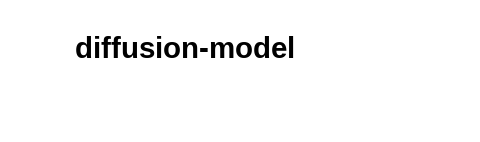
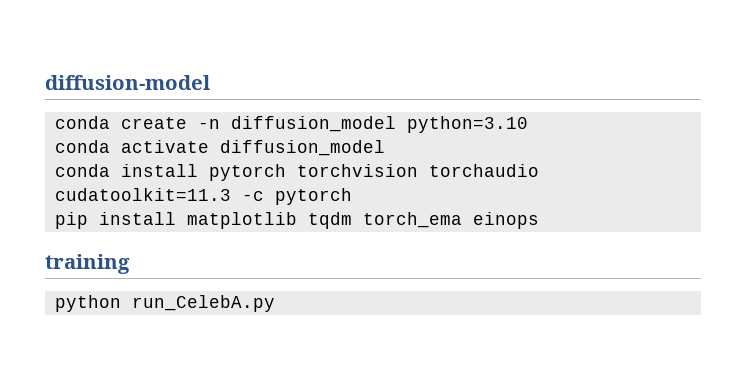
(295, 47) none -> [54,116,528,133] [54,140,385,156] [54,164,539,181] [54,188,352,205] [54,212,539,229] [45,254,130,274] [54,295,275,312] // conda create -n diffusion_model python=3.10 // conda activate diffusion_model // conda install pytorch torchvision torchaudio cudatoolkit=11.3 -c pytorch // pip install matplotlib tqdm torch_ema einops // training // python run_CelebA.py

